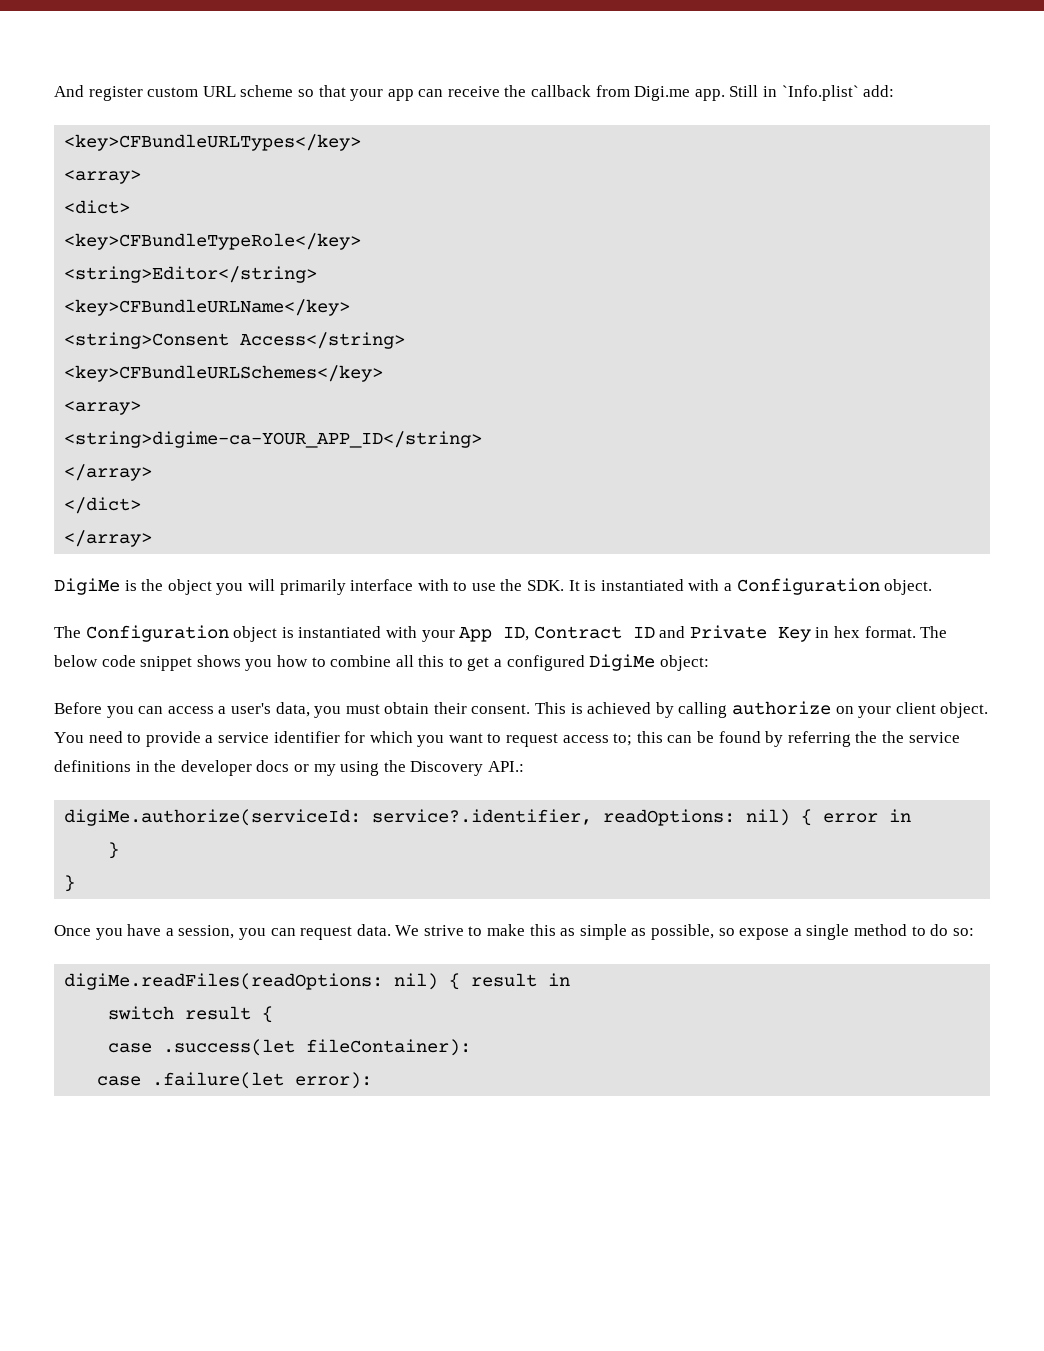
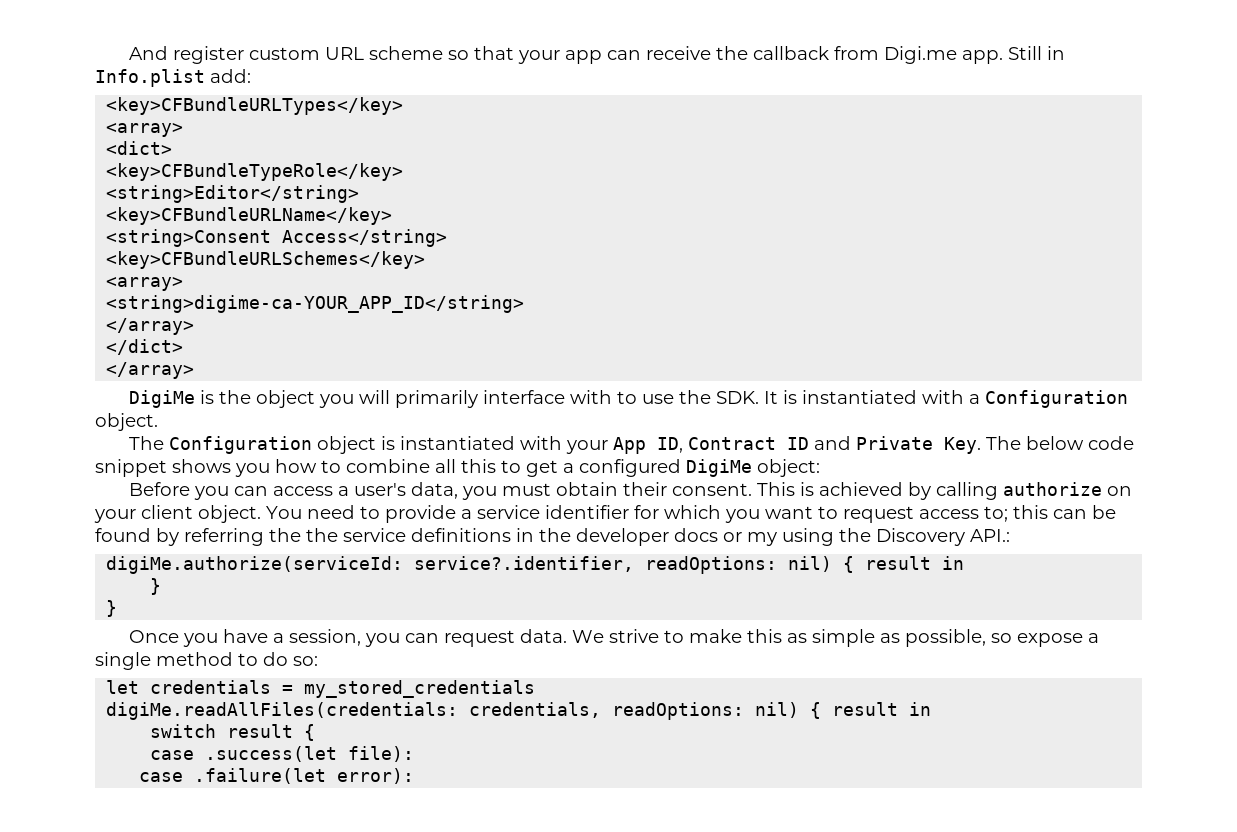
[781,85,859,101] `Info.plist` -> [95,69,205,87] Info.plist
[777,626,916,642] Key in hex format. -> [943,437,981,454] Key.
[823,813,879,823] error -> [865,556,932,570] result
[64,973,384,990] digiMe.readFiles(readOptions: -> [106,680,536,698] [106,702,745,720] let credentials = my_stored_credentials // digiMe.readAllFiles(credentials: credentials, readOptions:
[306,1039,472,1056] fileContainer): -> [348,746,415,762] file):

